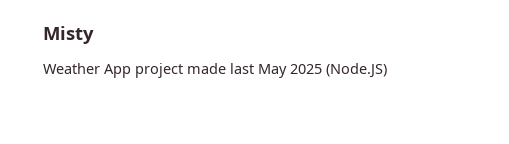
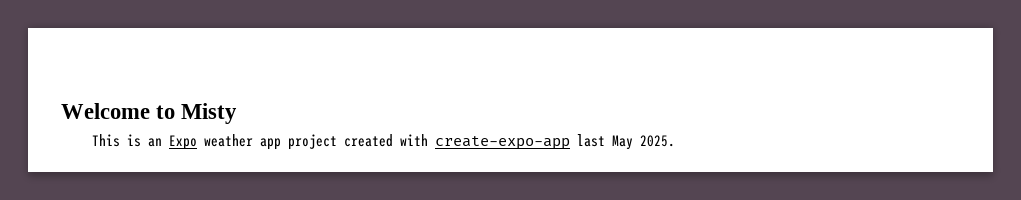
(43, 35) none -> [61,103,176,119] Welcome to
[43,63,387,78] Weather App project made last May 2025 (Node.JS) -> [91,134,675,150] This is an Expo weather app project created with create-expo-app last May 2025.

